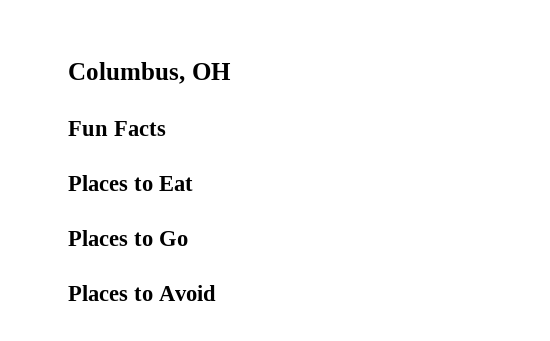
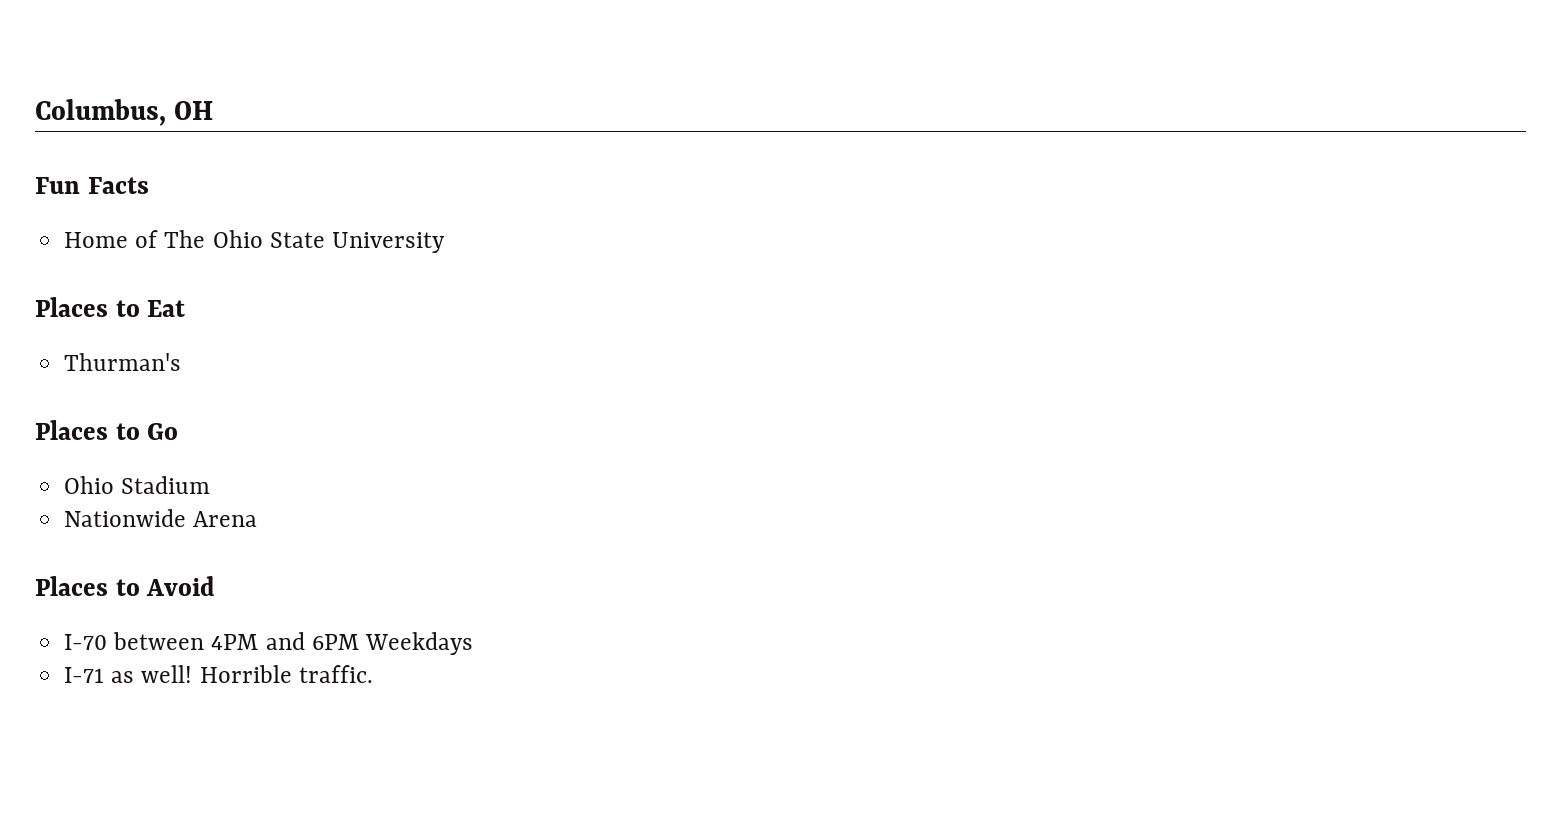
(167, 128) none -> [64,230,445,253] // Home of The Ohio State University
(194, 183) none -> [64,353,182,371] // Thurman's
(189, 238) none -> [64,476,211,494] [64,509,258,527] // Ohio Stadium // Nationwide Arena
(217, 293) none -> [64,632,473,655] [64,665,373,683] // I-70 between 4PM and 6PM Weekdays // I-71 as well! Horrible traffic.

